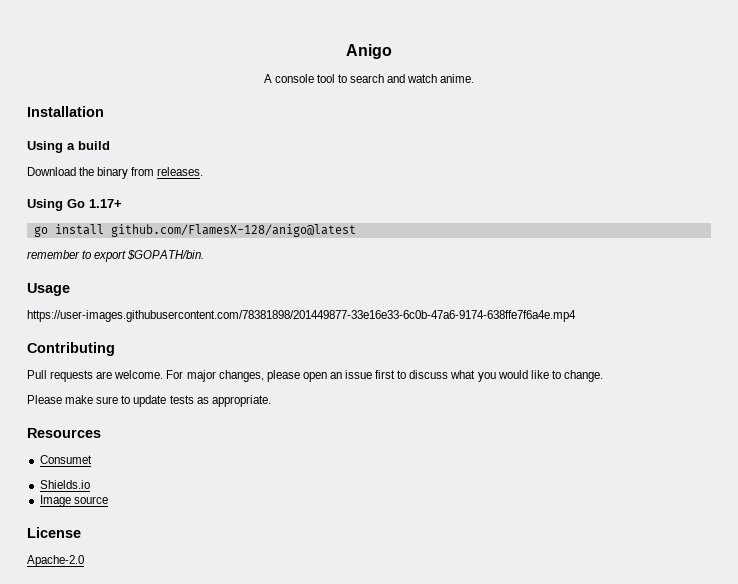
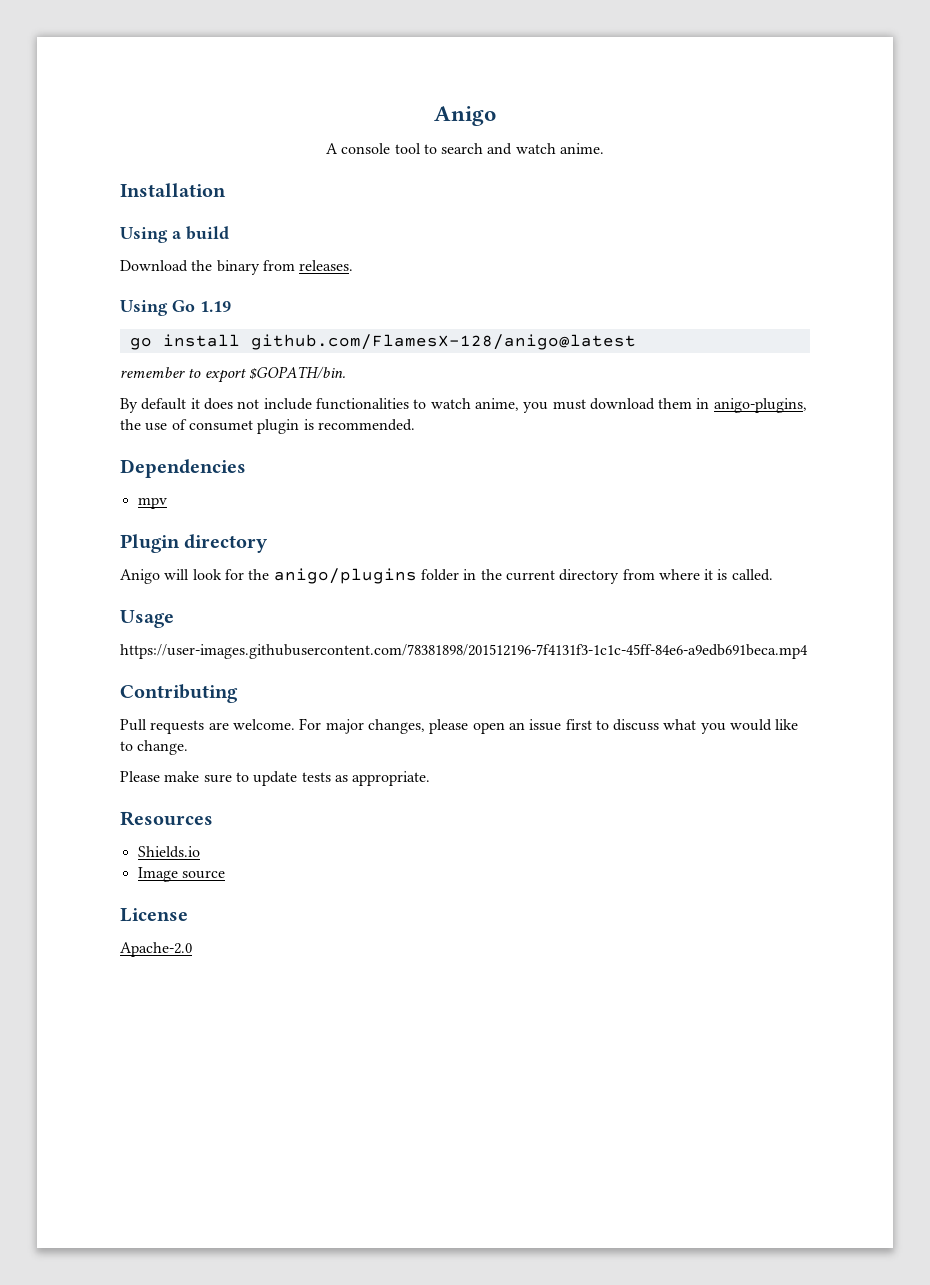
[89,199,122,208] 1.17+ -> [200,301,231,312] 1.19
(205, 255) none -> [120,398,807,413] [120,419,415,434] [120,459,246,478] [137,497,167,509] [120,534,269,553] [120,568,773,584] // By default it does not include functionalities to watch anime, you must download them in anigo-plugins, the use of consumet plugin is recommended. // Dependencies // mpv // Plugin directory // Anigo will look for the anigo/plugins folder in the current directory from where it is called.
[27,310,576,322] https://user-images.githubusercontent.com/78381898/201449877-33e16e33-6c0b-47a6-9174-638ffe7f6a4e.mp4 -> [120,644,808,659] https://user-images.githubusercontent.com/78381898/201512196-7f4131f3-1c1c-45ff-84e6-a9edb691beca.mp4
[39,455,92,464] // Consumet -> (213, 818) none

